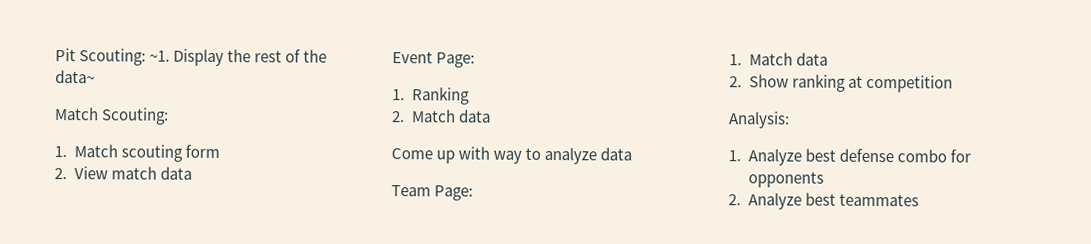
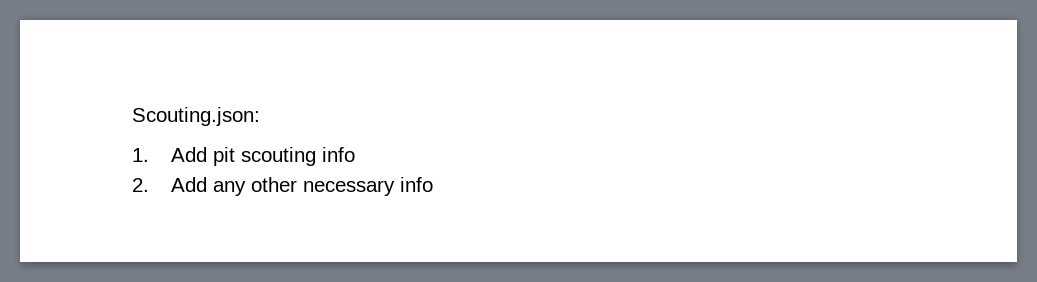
[55,48,328,67] [55,70,95,84] [55,107,170,125] [54,144,220,162] [54,166,192,180] [392,51,476,68] [392,87,470,105] [391,109,491,123] [391,146,633,165] [391,185,474,201] [729,52,828,66] [729,74,953,93] [728,111,790,129] [728,148,971,166] [747,171,824,188] [728,192,919,210] Pit Scouting: ~1. Display the rest of the data~ // Match Scouting: // 1. Match scouting form // 2. View match data // Event Page: // 1. Ranking // 2. Match data // Come up with way to analyze data // Team Page: // 1. Match data // 2. Show ranking at competition // Analysis: // 1. Analyze best defense combo for opponents // 2. Analyze best teammates -> [132,107,260,126] [132,147,355,166] [132,177,433,196] Scouting.json: // 1. Add pit scouting info // 2. Add any other necessary info

